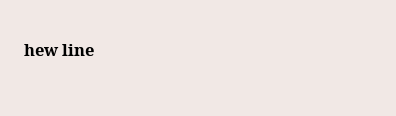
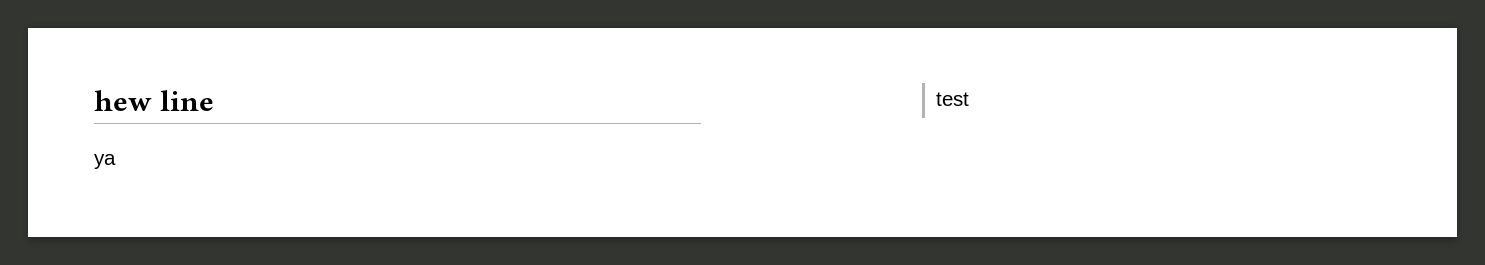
(95, 50) none -> [94,154,116,169] [936,92,970,106] // ya // test

